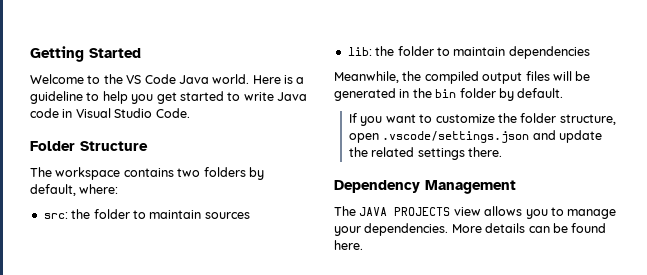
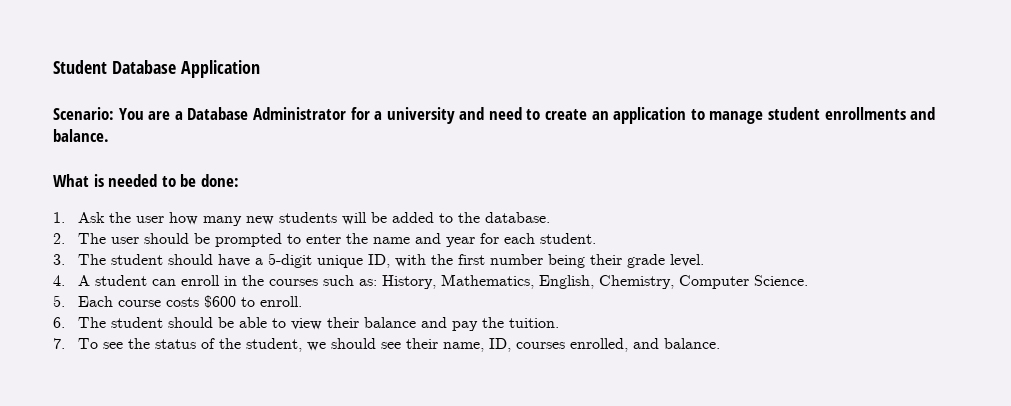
[30,46,141,62] [30,74,305,84] [30,91,307,104] [30,108,190,118] [30,141,148,151] [30,167,264,180] [30,184,119,196] [43,209,250,219] [347,46,590,59] [334,71,591,84] [334,88,564,101] [349,113,616,126] [349,130,603,143] [349,147,503,160] [334,180,516,194] [334,206,617,219] [334,223,607,236] [334,240,363,250] Getting Started // Welcome to the VS Code Java world. Here is a guideline to help you get started to write Java code in Visual Studio Code. // Folder Structure // The workspace contains two folders by default, where: // src: the folder to maintain sources // lib: the folder to maintain dependencies // Meanwhile, the compiled output files will be generated in the bin folder by default. // If you want to customize the folder structure, open .vscode/settings.json and update the related settings there. // Dependency Management // The JAVA PROJECTS view allows you to manage your dependencies. More details can be found here. -> [53,60,260,78] [53,107,936,124] [53,129,109,142] [53,174,239,187] [53,212,551,226] [53,233,597,247] [53,253,705,268] [53,274,809,289] [53,295,303,308] [53,317,560,331] [53,338,721,352] Student Database Application // Scenario: You are a Database Administrator for a university and need to create an application to manage student enrollments and balance. // What is needed to be done: // 1. Ask the user how many new students will be added to the database. // 2. The user should be prompted to enter the name and year for each student. // 3. The student should have a 5-digit unique ID, with the first number being their grade level. // 4. A student can enroll in the courses such as: History, Mathematics, English, Chemistry, Computer Science. // 5. Each course costs $600 to enroll. // 6. The student should be able to view their balance and pay the tuition. // 7. To see the status of the student, we should see their name, ID, courses enrolled, and balance.

